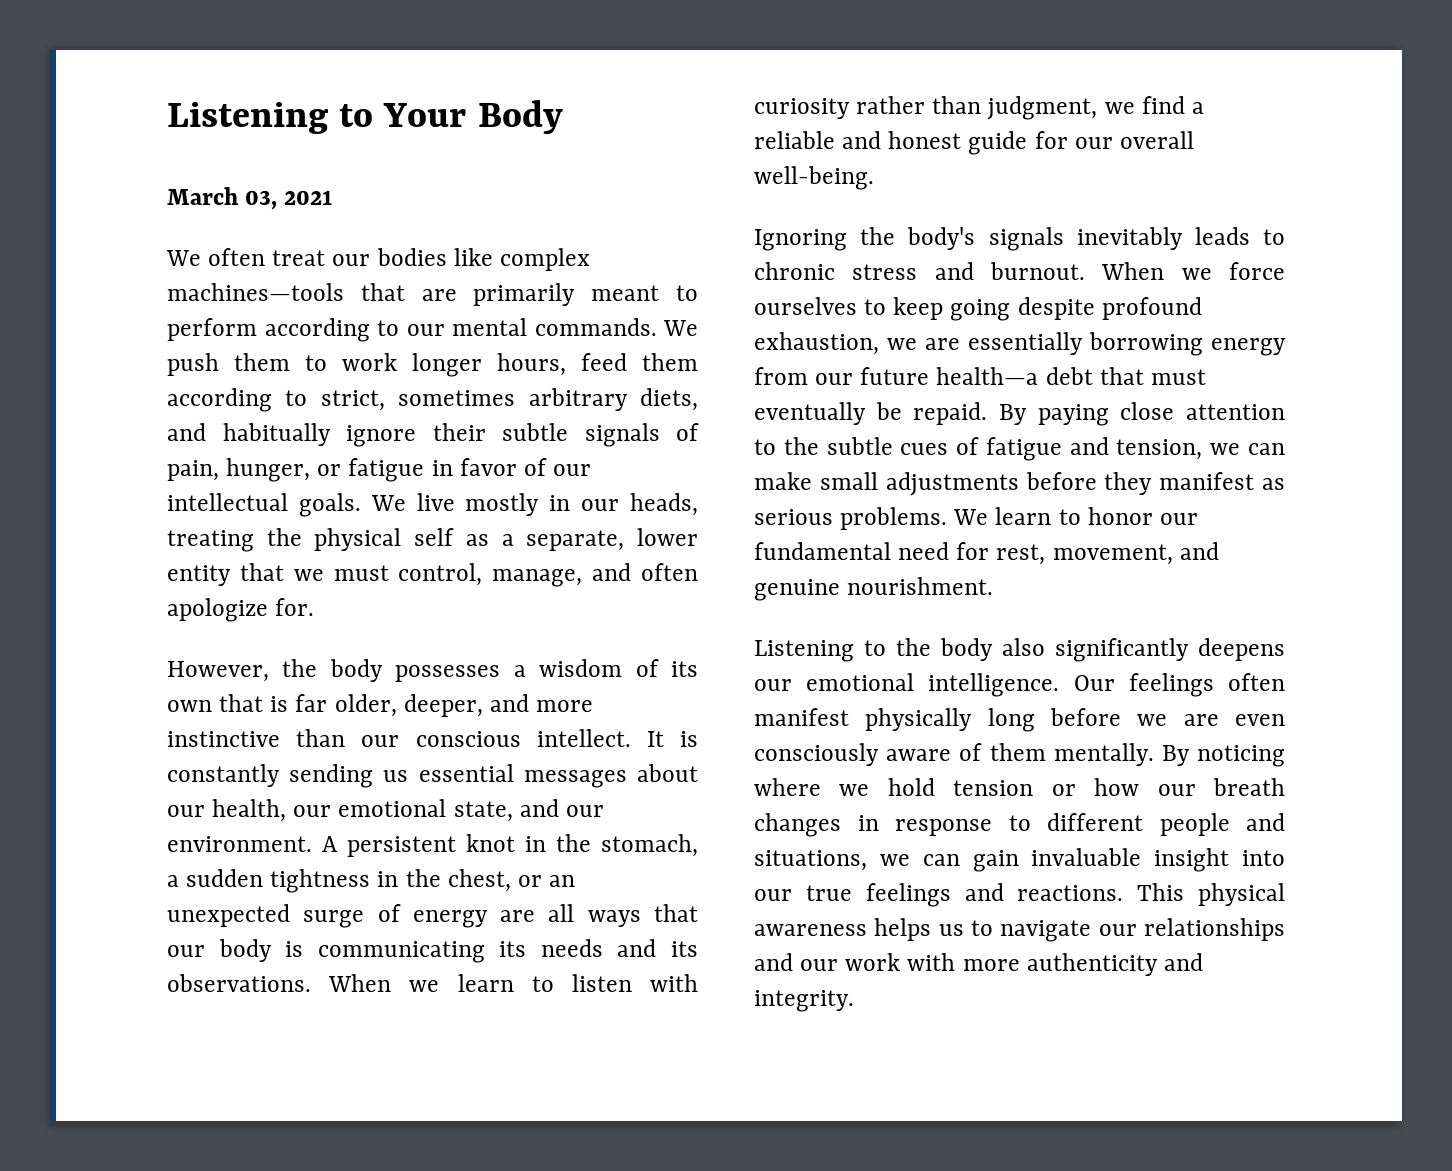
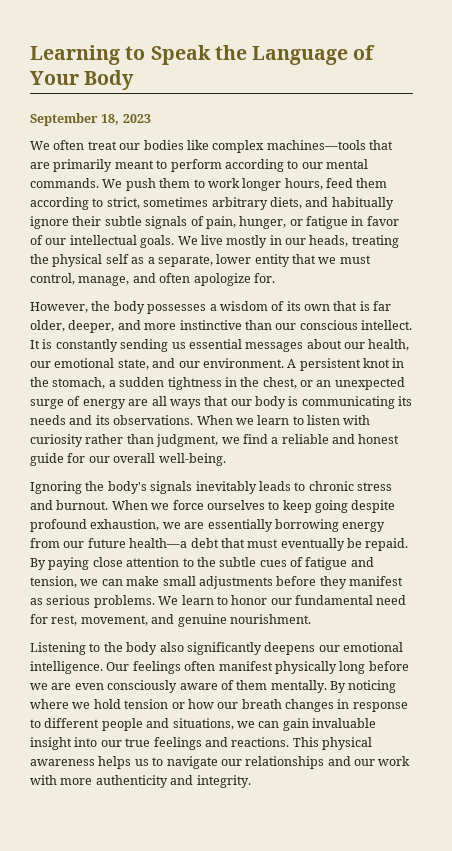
[167,102,374,134] Listening to -> [30,45,376,65] Learning to Speak the Language of
[167,187,334,210] March 03, 2021 -> [30,113,151,126] September 18, 2023

